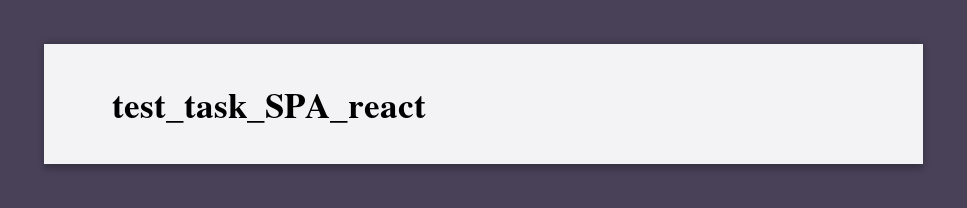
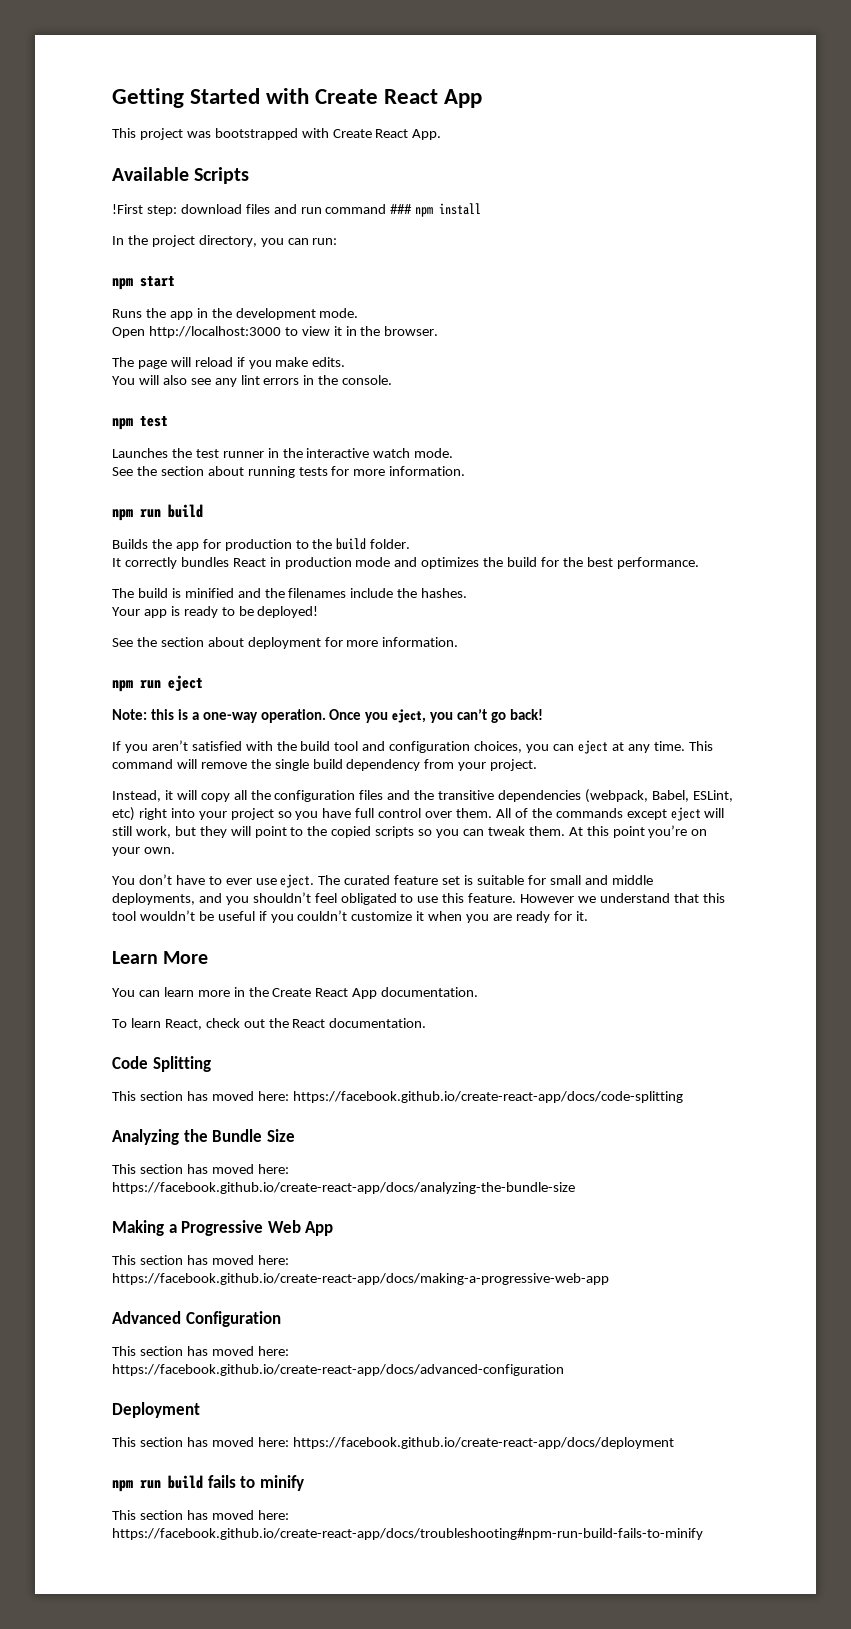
[112,94,426,123] test_task_SPA_react -> [112,88,483,108] [112,128,442,140] [112,167,250,184] [112,203,482,217] [112,235,338,247] [112,276,175,290] [112,308,359,320] [112,326,439,338] [112,357,346,369] [112,375,393,387] [112,416,168,430] [112,448,454,458] [112,466,466,478] [112,504,203,521] [112,538,411,551] [112,557,699,569] [112,588,468,598] [112,606,319,618] [112,637,459,649] [112,675,203,692] [112,709,543,723] [112,740,713,754] [112,759,538,771] [112,789,733,803] [112,807,725,821] [112,825,708,838] [112,847,175,856] [112,874,653,888] [112,892,725,905] [112,910,588,923] [112,951,209,964] [112,987,479,999] [112,1018,427,1030] [112,1056,211,1072] [112,1091,683,1103] [112,1129,295,1145] [112,1164,289,1174] [112,1182,575,1194] [112,1220,334,1236] [112,1255,289,1265] [112,1273,609,1285] [112,1311,281,1327] [112,1346,289,1356] [112,1364,564,1376] [112,1402,200,1418] [112,1437,674,1449] [112,1475,304,1492] [112,1510,289,1520] [112,1528,703,1540] Getting Started with Create React App // This project was bootstrapped with Create React App. // Available Scripts // !First step: download files and run command ### npm install // In the project directory, you can run: // npm start // Runs the app in the development mode. // Open http://localhost:3000 to view it in the browser. // The page will reload if you make edits. // You will also see any lint errors in the console. // npm test // Launches the test runner in the interactive watch mode. // See the section about running tests for more information. // npm run build // Builds the app for production to the build folder. // It correctly bundles React in production mode and optimizes the build for the best performance. // The build is minified and the filenames include the hashes. // Your app is ready to be deployed! // See the section about deployment for more information. // npm run eject // Note: this is a one-way operation. Once you eject, you can’t go back! // If you aren’t satisfied with the build tool and configuration choices, you can eject at any time. This command will remove the single build dependency from your project. // Instead, it will copy all the configuration files and the transitive dependencies (webpack, Babel, ESLint, etc) right into your project so you have full control over them. All of the commands except eject will still work, but they will point to the copied scripts so you can tweak them. At this point you’re on your own. // You don’t have to ever use eject. The curated feature set is suitable for small and middle deployments, and you shouldn’t feel obligated to use this feature. However we understand that this tool wouldn’t be useful if you couldn’t customize it when you are ready for it. // Learn More // You can learn more in the Create React App documentation. // To learn React, check out the React documentation. // Code Splitting // This section has moved here: https://facebook.github.io/create-react-app/docs/code-splitting // Analyzing the Bundle Size // This section has moved here: https://facebook.github.io/create-react-app/docs/analyzing-the-bundle-size // Making a Progressive Web App // This section has moved here: https://facebook.github.io/create-react-app/docs/making-a-progressive-web-app // Advanced Configuration // This section has moved here: https://facebook.github.io/create-react-app/docs/advanced-configuration // Deployment // This section has moved here: https://facebook.github.io/create-react-app/docs/deployment // npm run build fails to minify // This section has moved here: https://facebook.github.io/create-react-app/docs/troubleshooting#npm-run-build-fails-to-minify

